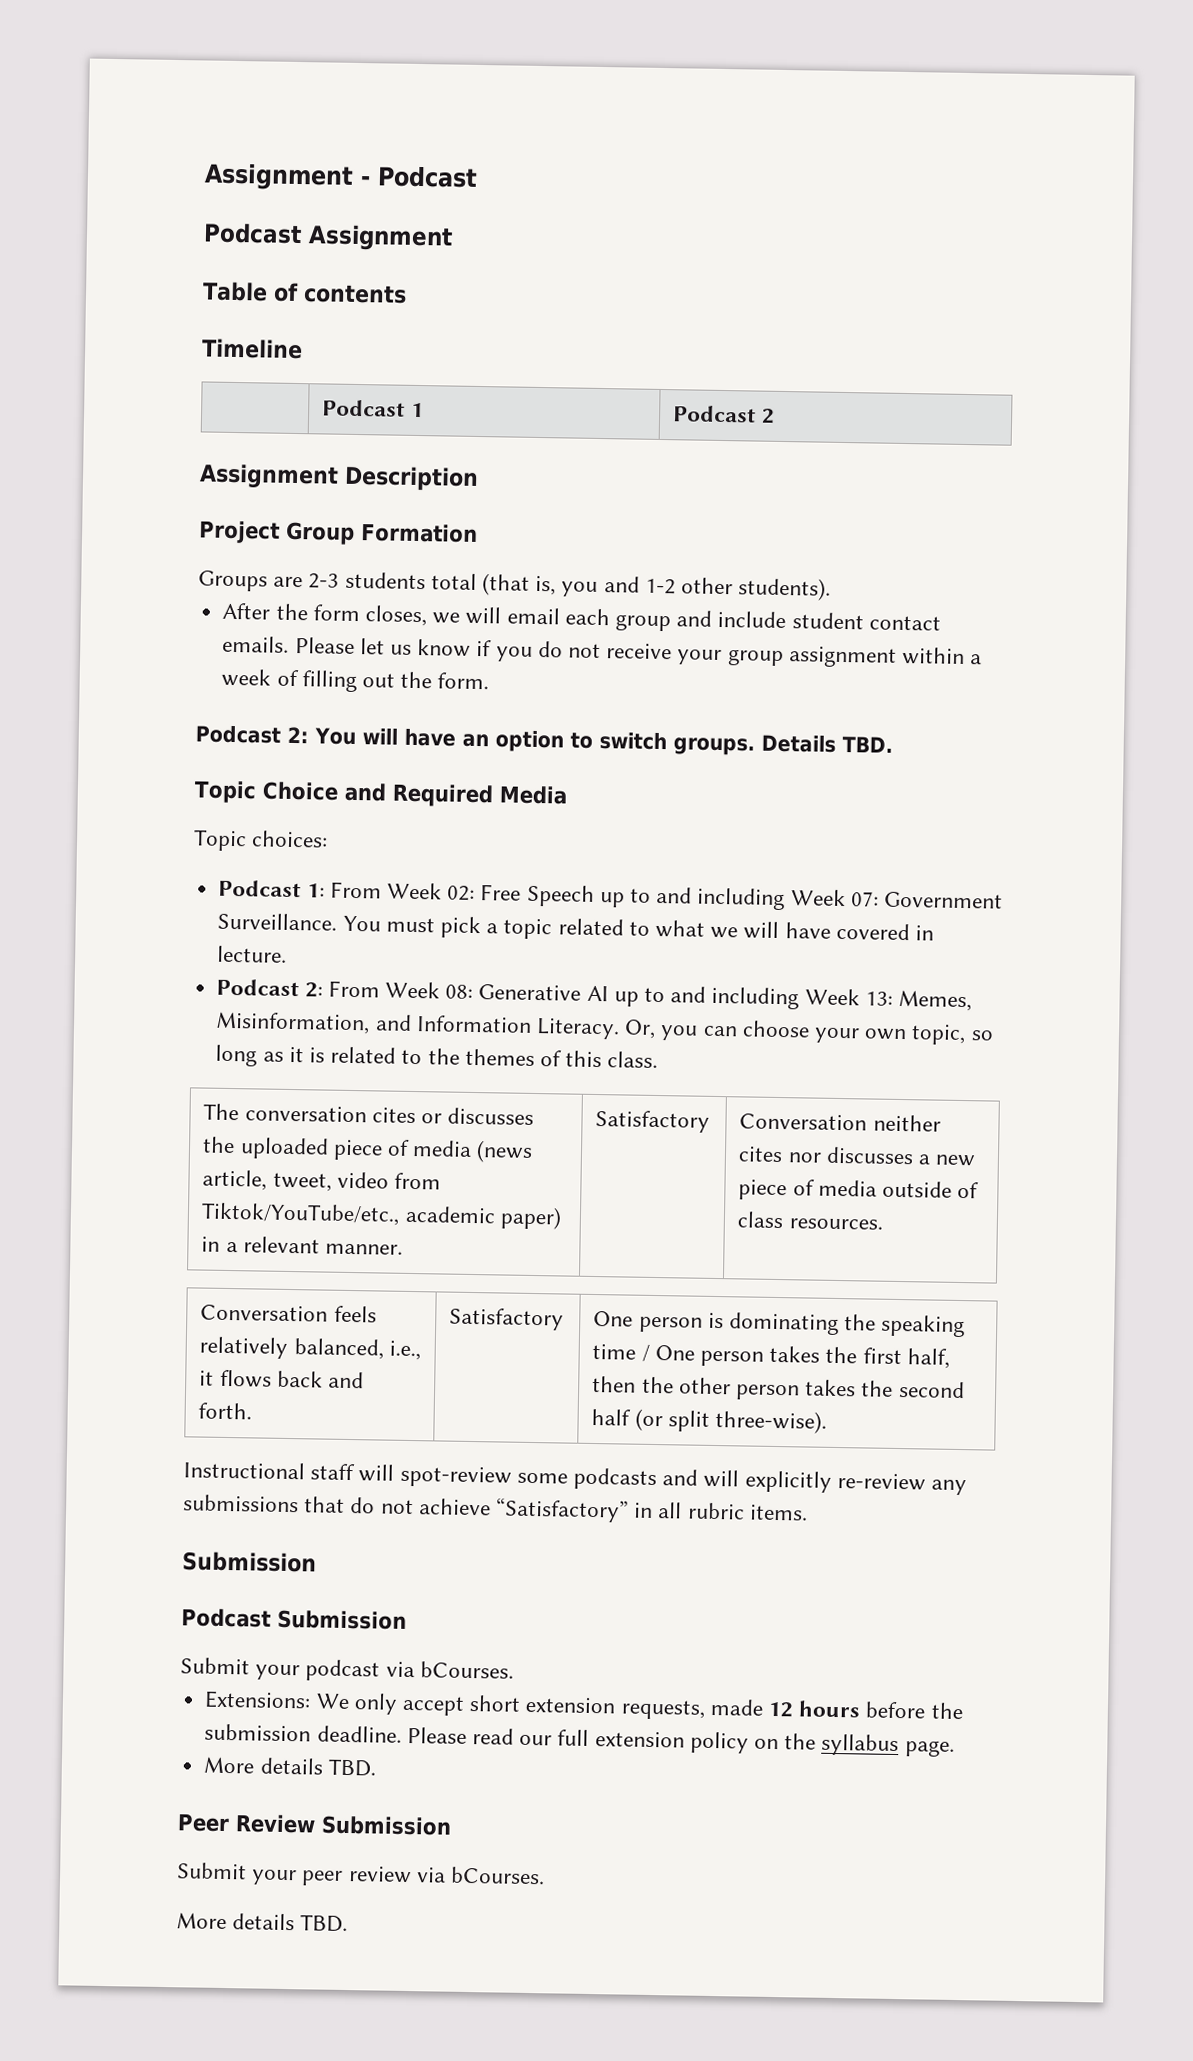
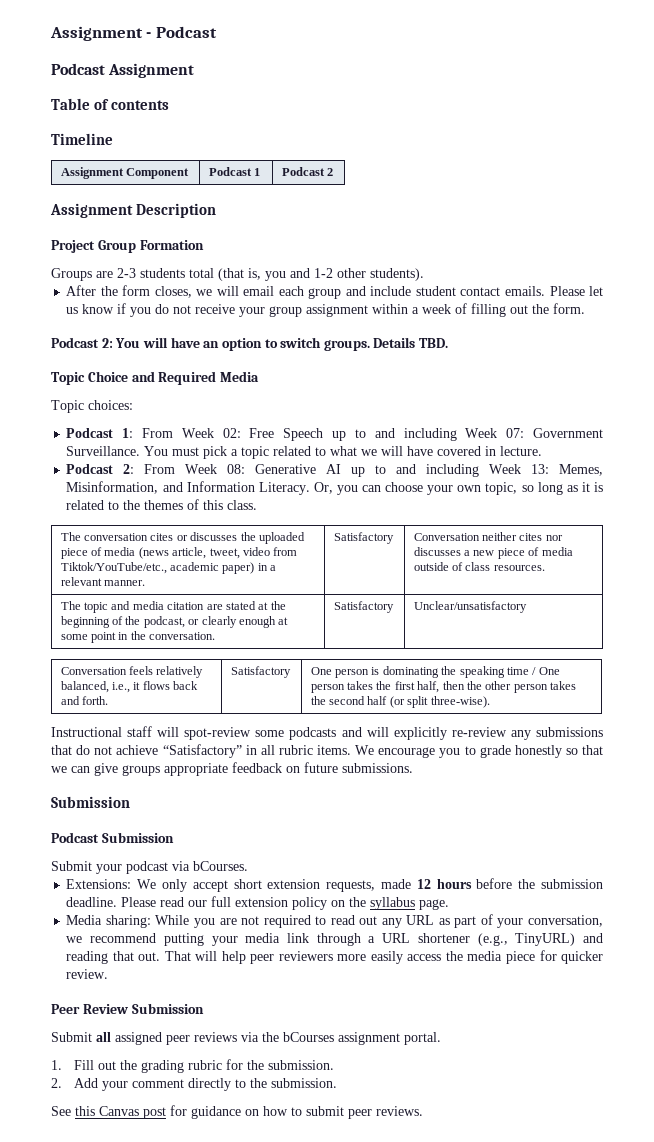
(303, 349) none -> [60,167,190,179] Assignment Component
(883, 1224) none -> [60,601,286,613] [60,616,289,628] [60,631,216,643] [333,601,394,613] [413,601,527,613] // The topic and media citation are stated at the beginning of the podcast, or clearly enough at some point in the conversation. | Satisfactory | Unclear/unsatisfactory
(808, 1512) none -> [355,745,603,758] [51,762,413,776] We encourage you to grade honestly so that we can give groups appropriate feedback on future submissions.
[203,1756,377,1777] [177,1813,452,1836] [177,1862,546,1886] [176,1912,349,1933] More details TBD. // Peer Review Submission // Submit your peer review via bCourses. // More details TBD. -> [66,914,604,928] [66,933,604,946] [66,950,603,964] [66,969,109,979] [51,1003,204,1014] [51,1032,441,1045] [51,1059,334,1073] [51,1078,337,1091] [51,1105,423,1119] Media sharing: While you are not required to read out any URL as part of your conversation, we recommend putting your media link through a URL shortener (e.g., TinyURL) and reading that out. That will help peer reviewers more easily access the media piece for quicker review. // Peer Review Submission // Submit all assigned peer reviews via the bCourses assignment portal. // 1. Fill out the grading rubric for the submission. // 2. Add your comment directly to the submission. // See this Canvas post for guidance on how to submit peer reviews.

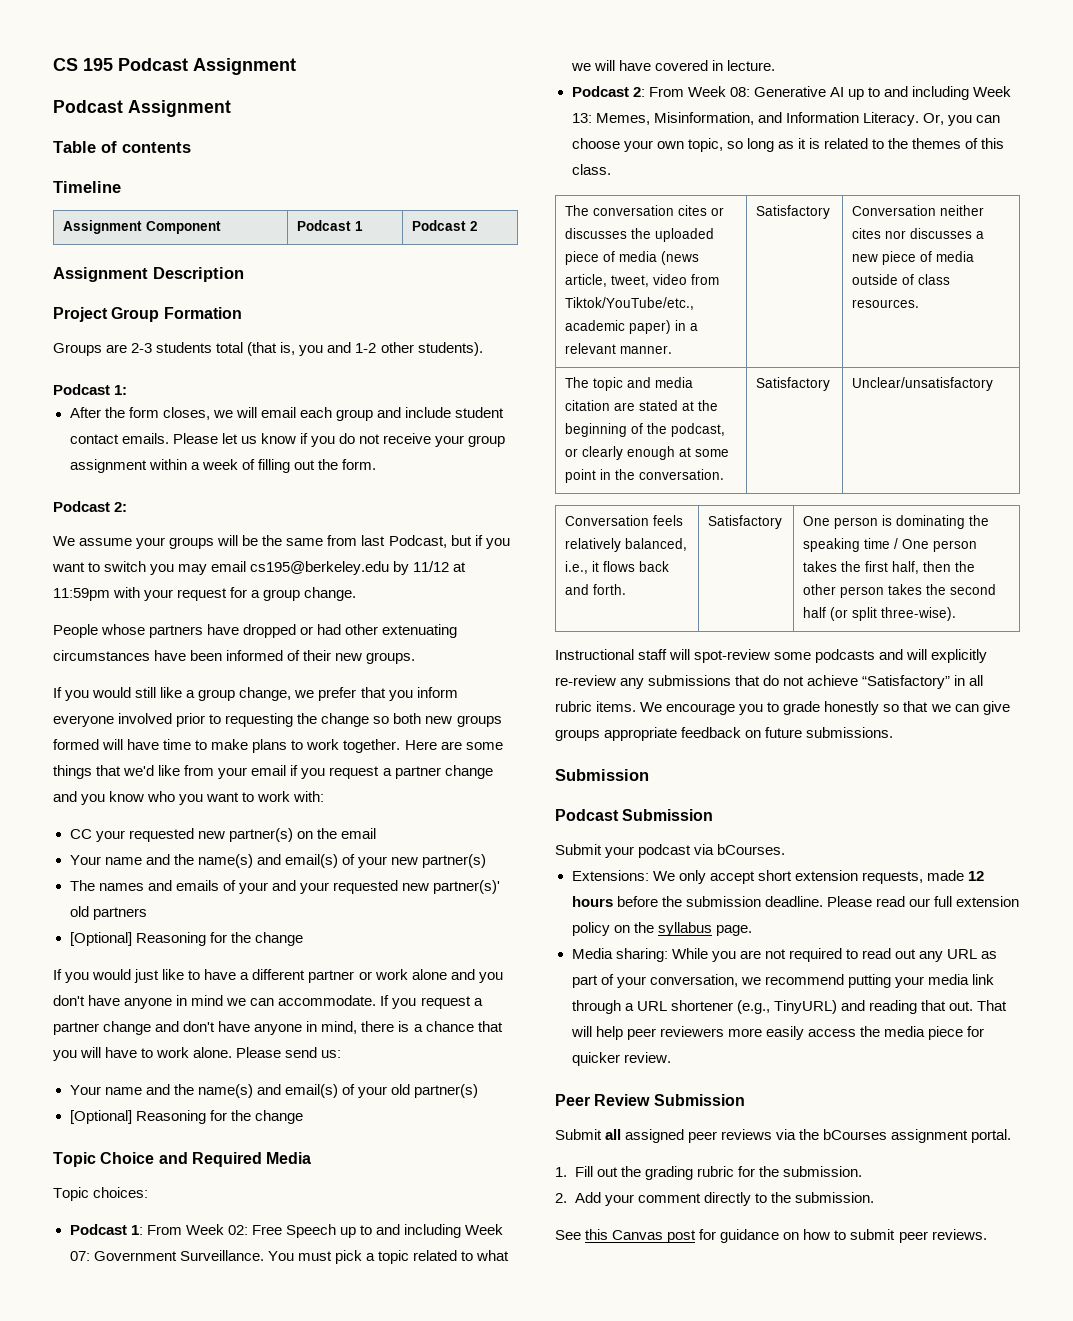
[50,26,217,41] Assignment - Podcast -> [53,58,296,75] CS 195 Podcast Assignment
(424, 274) none -> [53,384,128,395] // Podcast 1:
[115,337,449,351] You will have an option to switch groups. Details TBD. -> [53,535,510,549] [52,561,467,575] [53,587,357,601] [53,624,458,638] [53,650,416,664] [53,687,458,701] [53,713,502,727] [53,739,503,753] [53,765,493,779] [53,791,325,805] [69,828,376,842] [69,854,487,868] [69,880,501,894] [69,906,147,920] [69,932,303,946] [53,969,503,983] [53,995,483,1009] [53,1021,503,1035] [53,1047,342,1061] [69,1084,479,1098] [69,1110,303,1124] // We assume your groups will be the same from last Podcast, but if you want to switch you may email cs195@berkeley.edu by 11/12 at 11:59pm with your request for a group change. // People whose partners have dropped or had other extenuating circumstances have been informed of their new groups. // If you would still like a group change, we prefer that you inform everyone involved prior to requesting the change so both new groups formed will have time to make plans to work together. Here are some things that we'd like from your email if you request a partner change and you know who you want to work with: // CC your requested new partner(s) on the email // Your name and the name(s) and email(s) of your new partner(s) // The names and emails of your and your requested new partner(s)' old partners // [Optional] Reasoning for the change // If you would just like to have a different partner or work alone and you don't have anyone in mind we can accommodate. If you request a partner change and don't have anyone in mind, there is a chance that you will have to work alone. Please send us: // Your name and the name(s) and email(s) of your old partner(s) // [Optional] Reasoning for the change

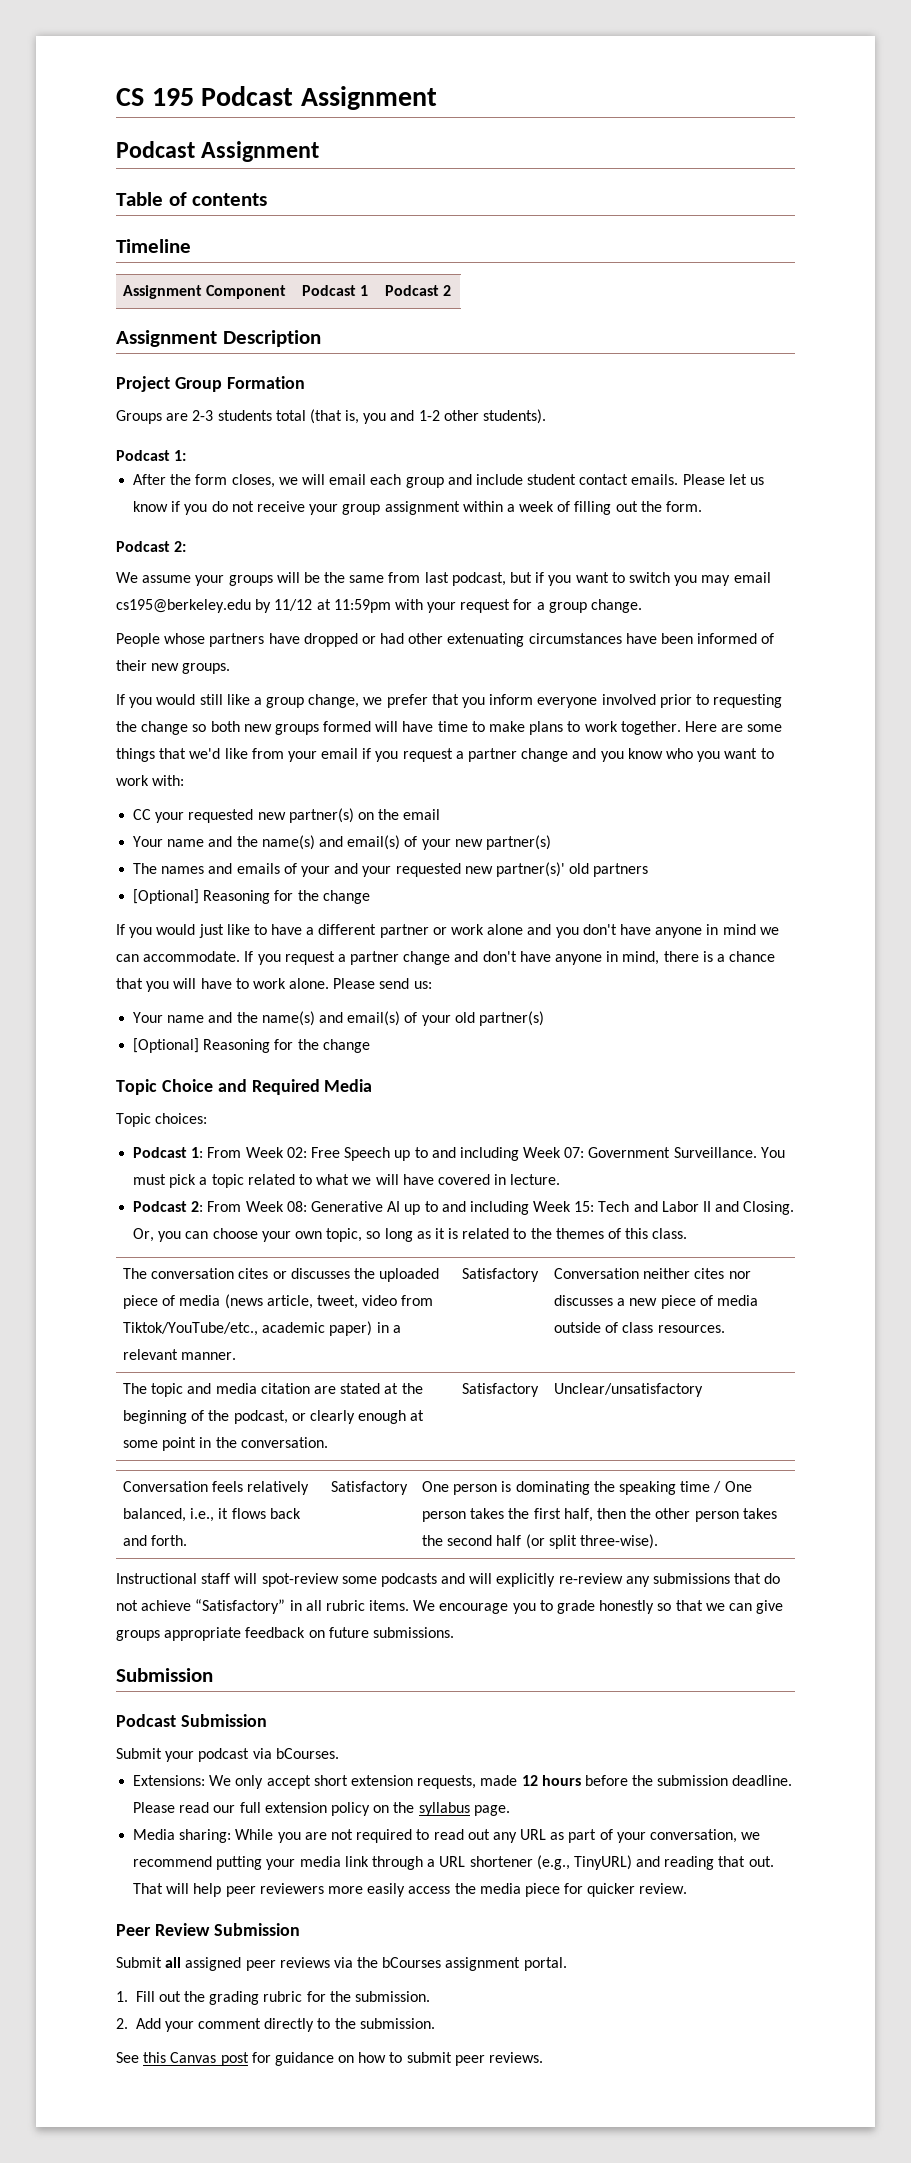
[388,535,447,548] Podcast, -> [451,572,506,586] podcast,
[571,112,919,126] 13: Memes, Misinformation, and Information Literacy. -> [574,1201,795,1215] 15: Tech and Labor II and Closing.

